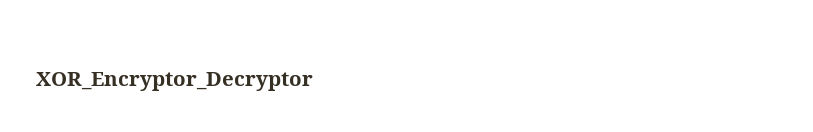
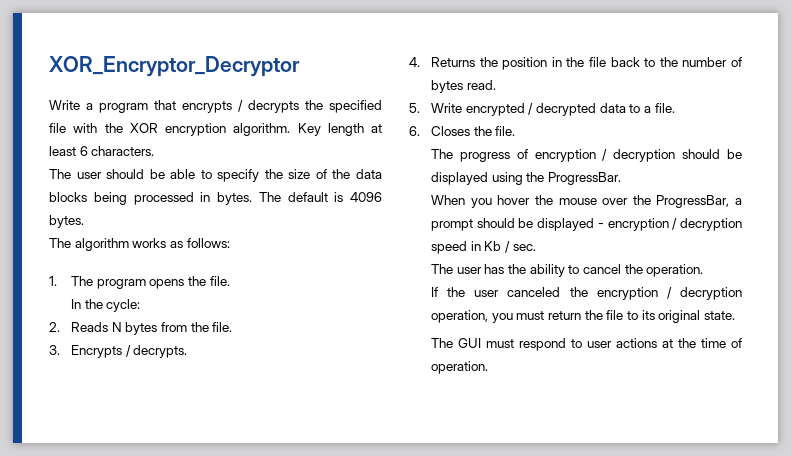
(313, 81) none -> [49,100,382,113] [49,123,382,136] [49,146,155,156] [49,169,382,182] [49,192,382,205] [49,215,84,228] [49,238,230,251] [49,276,230,289] [70,299,141,312] [49,322,233,335] [49,345,188,358] [409,57,742,70] [430,80,496,93] [409,103,675,116] [409,126,516,136] [430,149,742,162] [430,172,621,185] [430,195,742,208] [430,218,743,231] [430,241,536,254] [430,264,704,277] [430,287,742,300] [430,310,735,323] [430,338,742,351] [430,361,488,374] // Write a program that encrypts / decrypts the specified file with the XOR encryption algorithm. Key length at least 6 characters. // The user should be able to specify the size of the data blocks being processed in bytes. The default is 4096 bytes. // The algorithm works as follows: // 1. The program opens the file. // In the cycle: // 2. Reads N bytes from the file. // 3. Encrypts / decrypts. // 4. Returns the position in the file back to the number of bytes read. // 5. Write encrypted / decrypted data to a file. // 6. Closes the file. // The progress of encryption / decryption should be displayed using the ProgressBar. // When you hover the mouse over the ProgressBar, a prompt should be displayed - encryption / decryption speed in Kb / sec. // The user has the ability to cancel the operation. // If the user canceled the encryption / decryption operation, you must return the file to its original state. // The GUI must respond to user actions at the time of operation.

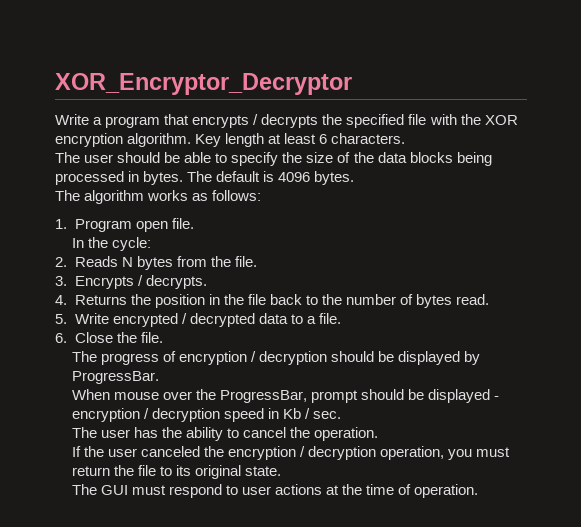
[70,276,206,289] The program opens the -> [74,219,168,232] Program open
[430,126,470,136] Closes -> [74,332,113,343] Close
[491,172,545,185] using the -> [464,351,481,365] by
[470,195,553,208] you hover the -> (110, 394) none
[735,198,742,205] a -> (308, 396) none

